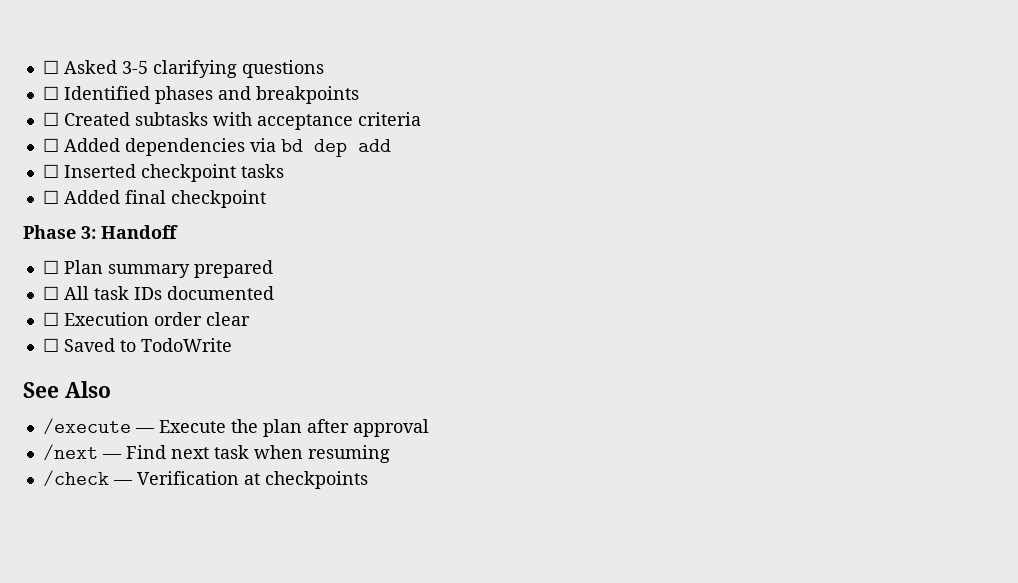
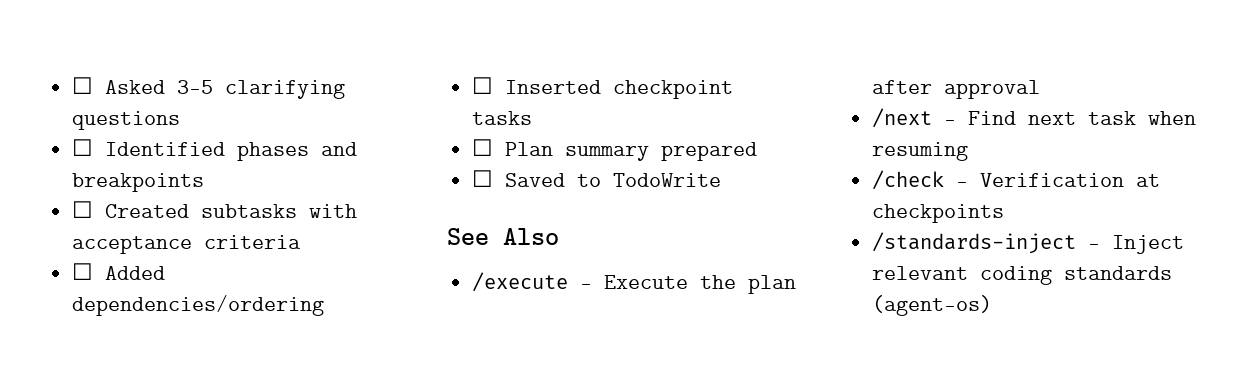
[124,138,391,157] dependencies via bd dep add -> [72,295,325,316] dependencies/ordering
[63,190,266,208] [23,225,178,239] [42,260,273,278] [42,286,274,300] [42,312,250,326] Added final checkpoint // Phase 3: Handoff // ☐ Plan summary prepared // ☐ All task IDs documented // ☐ Execution order clear -> [505,142,758,161] Plan summary prepared
(368, 480) none -> [872,232,1185,254] [872,266,1173,285] [872,295,993,316] // /standards-inject — Inject relevant coding standards (agent-os)

